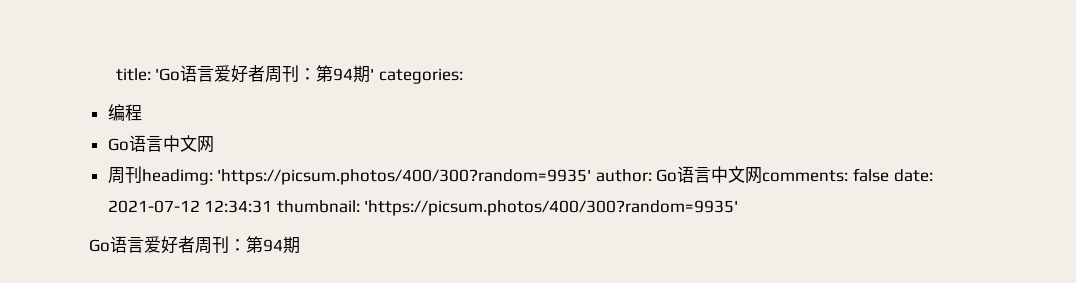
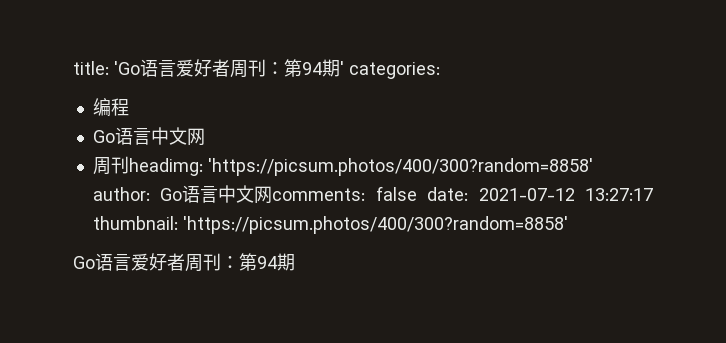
[217,169,592,185] 'https://picsum.photos/400/300?random=9935' -> [207,158,593,176] 'https://picsum.photos/400/300?random=8858'
[204,200,739,216] 12:34:31 thumbnail: 'https://picsum.photos/400/300?random=9935' -> [585,188,653,201] [92,216,568,234] 13:27:17 thumbnail: 'https://picsum.photos/400/300?random=8858'

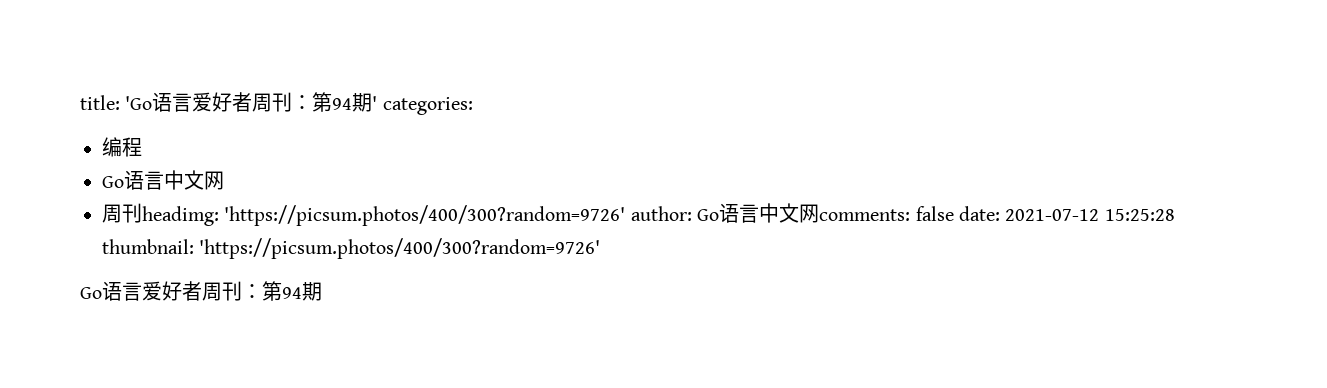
[207,158,593,176] 'https://picsum.photos/400/300?random=8858' -> [224,205,626,226] 'https://picsum.photos/400/300?random=9726'
[585,188,653,201] [92,216,568,234] 13:27:17 thumbnail: 'https://picsum.photos/400/300?random=8858' -> [1104,209,1175,221] [102,238,601,259] 15:25:28 thumbnail: 'https://picsum.photos/400/300?random=9726'

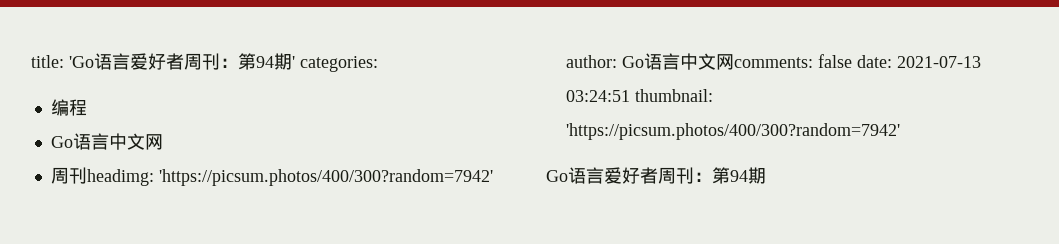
[224,205,626,226] 'https://picsum.photos/400/300?random=9726' -> [158,169,493,186] 'https://picsum.photos/400/300?random=7942'
[1005,209,1175,221] [102,238,601,259] 2021-07-12 15:25:28 thumbnail: 'https://picsum.photos/400/300?random=9726' -> [896,56,981,68] [565,89,713,102] [565,123,900,140] 2021-07-13 03:24:51 thumbnail: 'https://picsum.photos/400/300?random=7942'

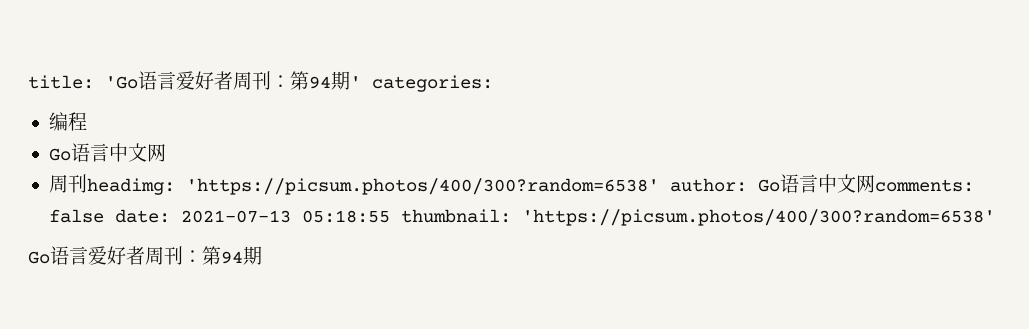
[158,169,493,186] 'https://picsum.photos/400/300?random=7942' -> [185,178,659,195] 'https://picsum.photos/400/300?random=6538'
[565,89,713,102] [565,123,900,140] 03:24:51 thumbnail: 'https://picsum.photos/400/300?random=7942' -> [301,209,995,226] 05:18:55 thumbnail: 'https://picsum.photos/400/300?random=6538'

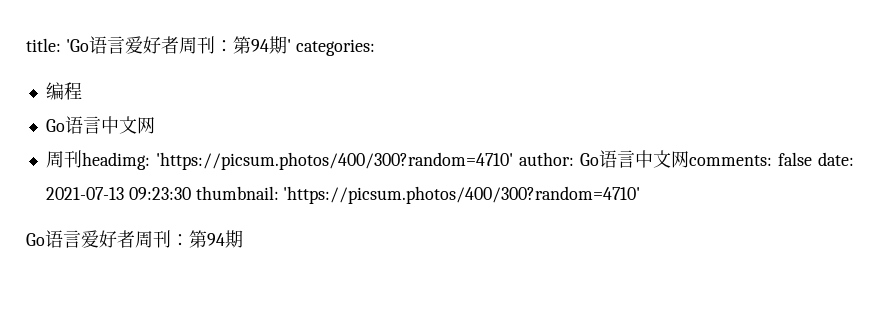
[185,178,659,195] 'https://picsum.photos/400/300?random=6538' -> [155,152,513,170] 'https://picsum.photos/400/300?random=4710'
[301,209,995,226] 05:18:55 thumbnail: 'https://picsum.photos/400/300?random=6538' -> [128,186,641,204] 09:23:30 thumbnail: 'https://picsum.photos/400/300?random=4710'

